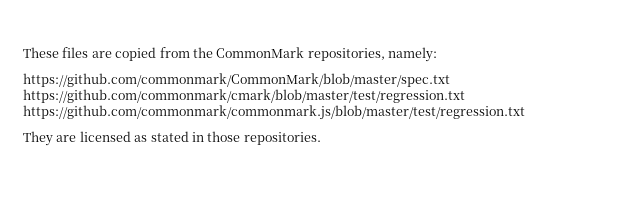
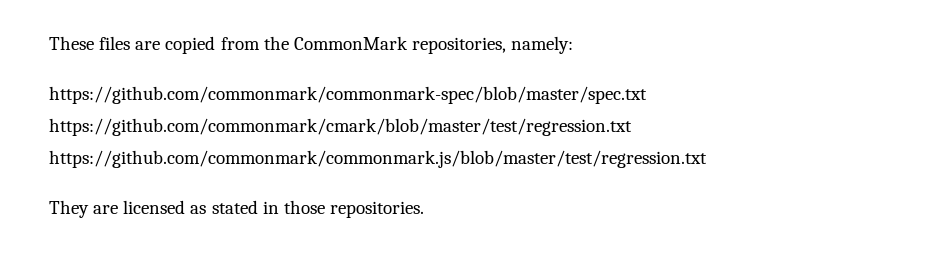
[23,73,450,87] https://github.com/commonmark/CommonMark/blob/master/spec.txt -> [49,86,647,104] https://github.com/commonmark/commonmark-spec/blob/master/spec.txt

